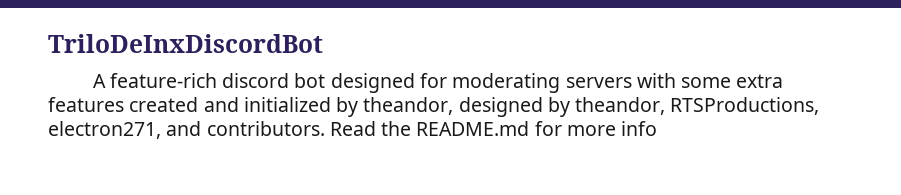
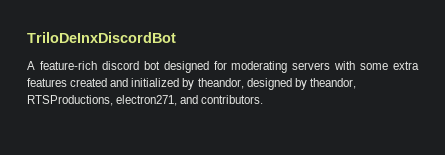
[329,121,658,136] Read the README.md for more info -> (264, 99) none

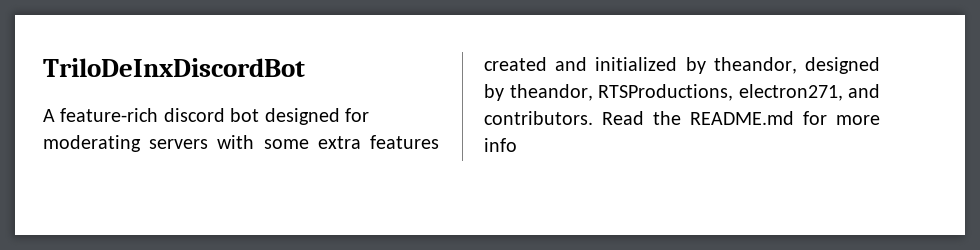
(264, 99) none -> [602,111,880,125] [484,138,517,152] Read the README.md for more info

